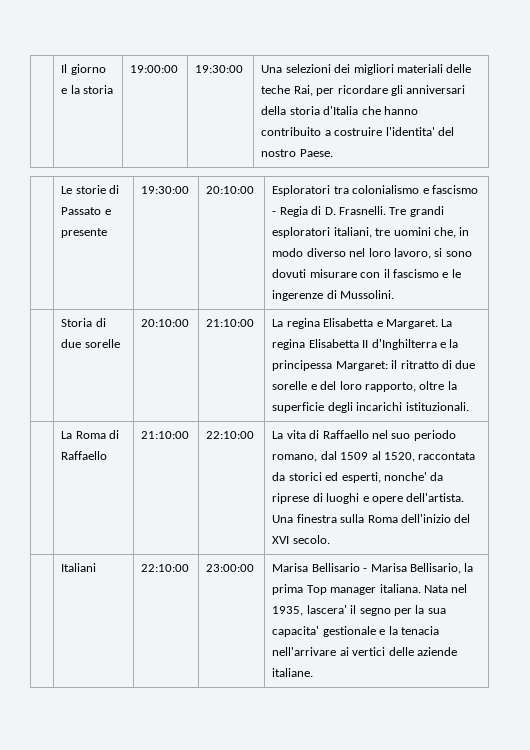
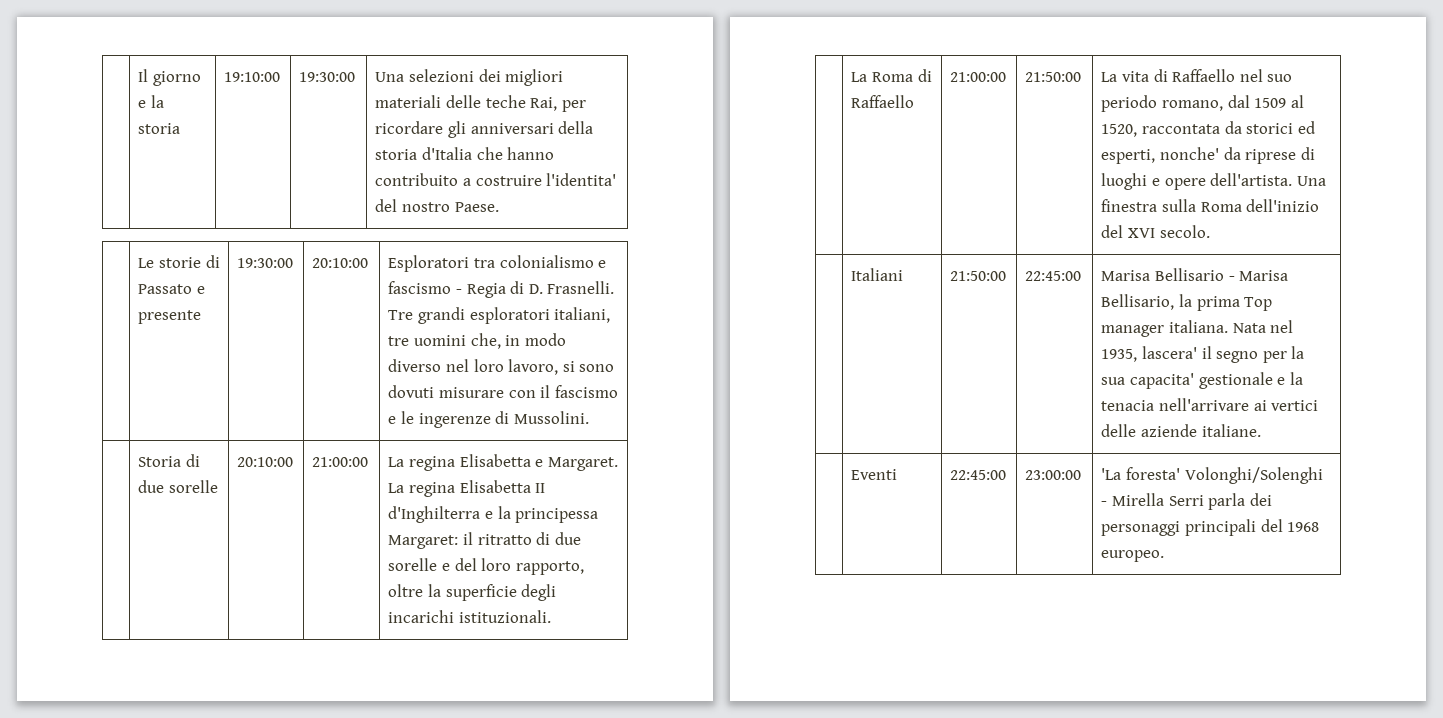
[130,65,179,73] 19:00:00 -> [224,72,281,82] 19:10:00
[206,319,255,327] 21:10:00 -> [312,457,369,467] 21:00:00
[141,431,190,439] [206,431,255,439] 21:10:00 | 22:10:00 -> [950,72,1007,82] [1025,72,1082,82] 21:00:00 | 21:50:00
[141,564,190,572] [206,564,255,572] 22:10:00 | 23:00:00 -> [950,271,1007,281] [1025,271,1082,281] 21:50:00 | 22:45:00
(314, 672) none -> [851,469,898,480] [950,470,1007,480] [1025,470,1082,480] [1101,467,1323,484] [1101,493,1272,510] [1101,519,1320,536] [1101,550,1165,562] // | Eventi | 22:45:00 | 23:00:00 | 'La foresta' Volonghi/Solenghi - Mirella Serri parla dei personaggi principali del 1968 europeo.

